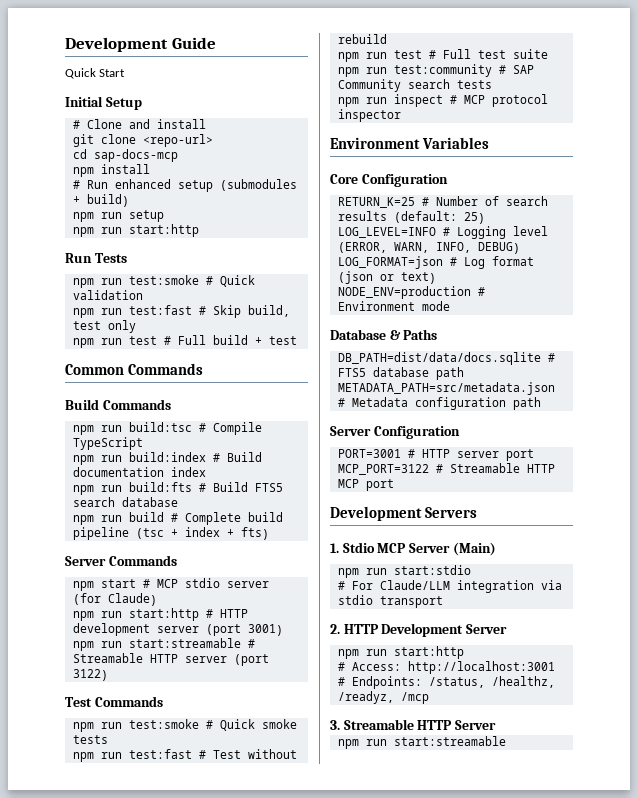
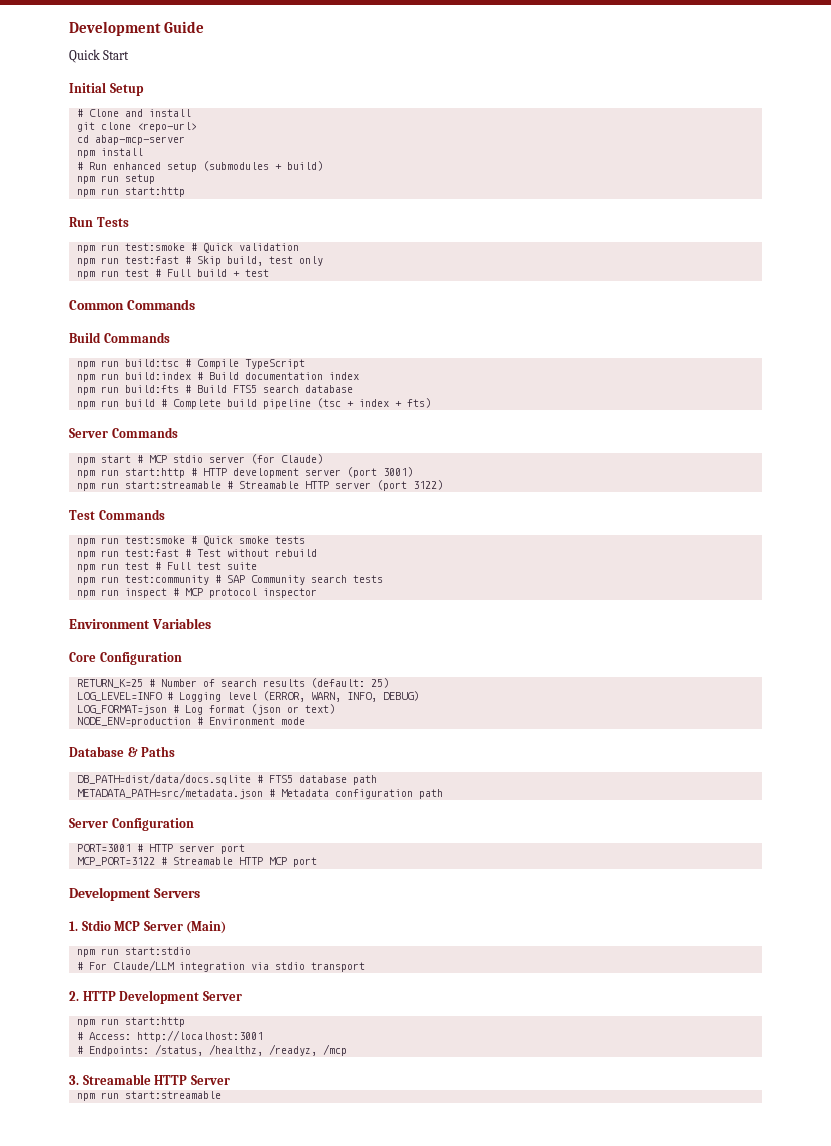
[93,149,178,162] sap-docs-mcp -> [94,135,185,145] abap-mcp-server

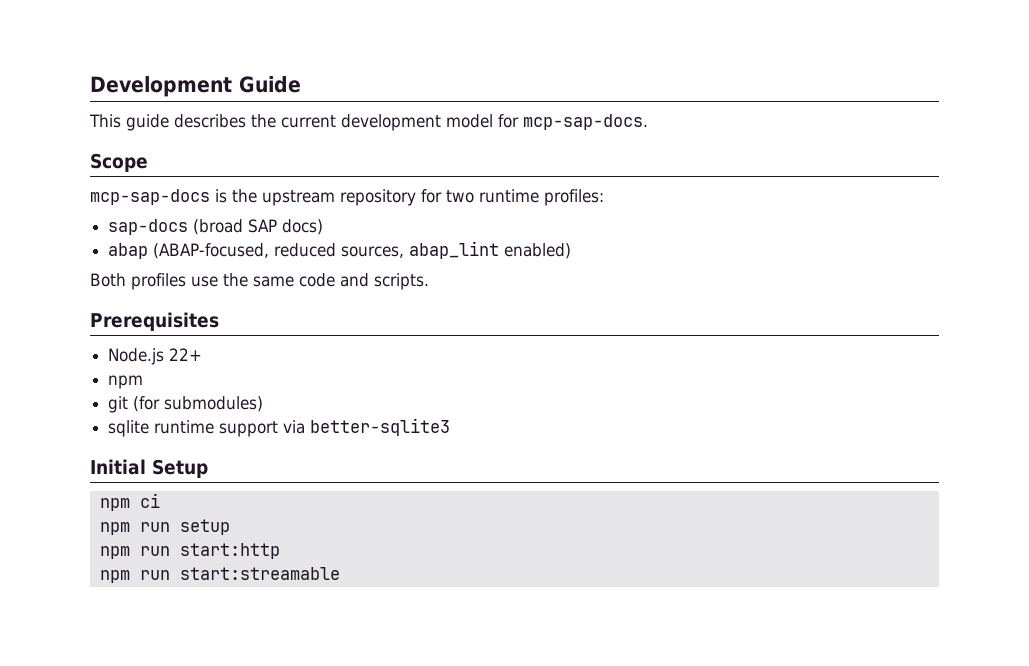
[69,49,130,63] [69,82,144,96] [76,109,191,117] [76,122,197,132] [76,135,185,145] [76,148,143,158] [76,161,323,172] Quick Start // Initial Setup // # Clone and install // git clone <repo-url> // cd abap-mcp-server // npm install // # Run enhanced setup (submodules + build) -> [89,114,648,131] [90,153,148,172] [90,189,604,206] [108,219,324,235] [108,241,572,259] [90,273,429,290] [90,312,219,331] [108,348,203,365] [108,375,144,389] [108,396,264,413] [108,418,451,437] [90,459,208,478] [99,493,160,511] This guide describes the current development model for mcp-sap-docs. // Scope // mcp-sap-docs is the upstream repository for two runtime profiles: // sap-docs (broad SAP docs) // abap (ABAP-focused, reduced sources, abap_lint enabled) // Both profiles use the same code and scripts. // Prerequisites // Node.js 22+ // npm // git (for submodules) // sqlite runtime support via better-sqlite3 // Initial Setup // npm ci
[69,217,129,227] [76,243,299,253] [76,256,323,266] [76,269,269,279] [69,299,195,310] [69,332,170,343] [76,359,305,369] [76,372,359,382] [76,385,353,395] [76,398,431,409] [69,427,178,438] [76,454,323,465] [76,467,413,478] [76,480,443,491] [69,509,165,520] [76,536,305,546] [76,549,317,559] [76,562,257,572] [76,575,383,585] [76,588,317,598] [69,618,211,629] [69,652,182,665] [76,678,389,688] [76,691,419,702] [76,704,335,715] [76,717,305,727] [69,746,176,757] [76,773,377,785] [76,787,443,799] [69,818,194,831] [76,844,245,854] [76,857,317,867] [69,887,200,901] [69,920,227,934] [76,947,191,957] [76,960,365,972] [69,990,242,1004] [76,1017,185,1027] [76,1030,263,1042] [76,1044,347,1056] [69,1074,230,1085] // Run Tests // npm run test:smoke # Quick validation // npm run test:fast # Skip build, test only // npm run test # Full build + test // Common Commands // Build Commands // npm run build:tsc # Compile TypeScript // npm run build:index # Build documentation index // npm run build:fts # Build FTS5 search database // npm run build # Complete build pipeline (tsc + index + fts) // Server Commands // npm start # MCP stdio server (for Claude) // npm run start:http # HTTP development server (port 3001) // npm run start:streamable # Streamable HTTP server (port 3122) // Test Commands // npm run test:smoke # Quick smoke tests // npm run test:fast # Test without rebuild // npm run test # Full test suite // npm run test:community # SAP Community search tests // npm run inspect # MCP protocol inspector // Environment Variables // Core Configuration // RETURN_K=25 # Number of search results (default: 25) // LOG_LEVEL=INFO # Logging level (ERROR, WARN, INFO, DEBUG) // LOG_FORMAT=json # Log format (json or text) // NODE_ENV=production # Environment mode // Database & Paths // DB_PATH=dist/data/docs.sqlite # FTS5 database path // METADATA_PATH=src/metadata.json # Metadata configuration path // Server Configuration // PORT=3001 # HTTP server port // MCP_PORT=3122 # Streamable HTTP MCP port // Development Servers // 1. Stdio MCP Server (Main) // npm run start:stdio // # For Claude/LLM integration via stdio transport // 2. HTTP Development Server // npm run start:http // # Access: http://localhost:3001 // # Endpoints: /status, /healthz, /readyz, /mcp // 3. Streamable HTTP Server -> (280, 551) none

